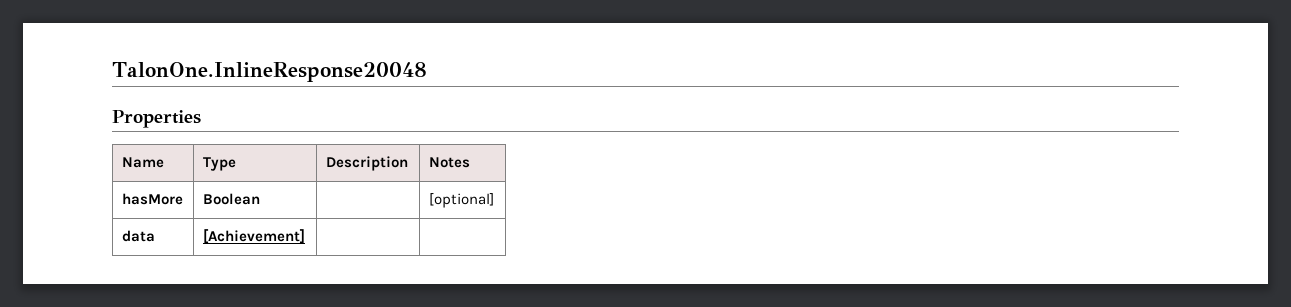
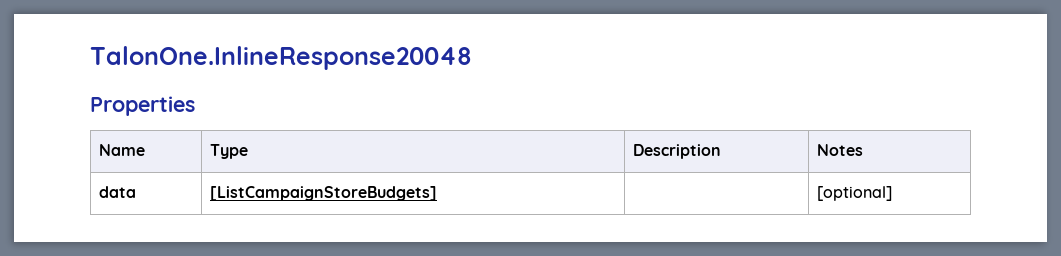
[121,193,183,205] [202,193,260,205] hasMore | Boolean -> [98,186,136,198] [209,186,437,201] data | [ListCampaignStoreBudgets]
[121,230,155,242] [202,229,305,244] // data | [Achievement] | | -> (892, 193) none

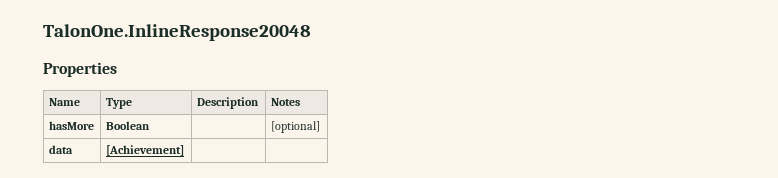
[98,186,136,198] [209,186,437,201] data | [ListCampaignStoreBudgets] -> [48,121,94,130] [105,121,150,130] hasMore | Boolean
(892, 193) none -> [48,145,73,154] [105,145,184,156] // data | [Achievement] | |

